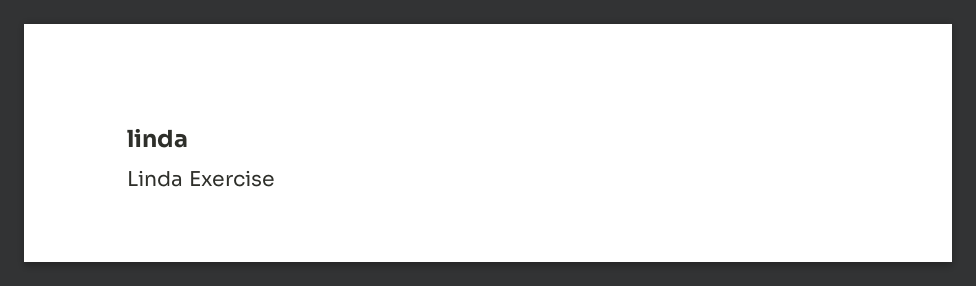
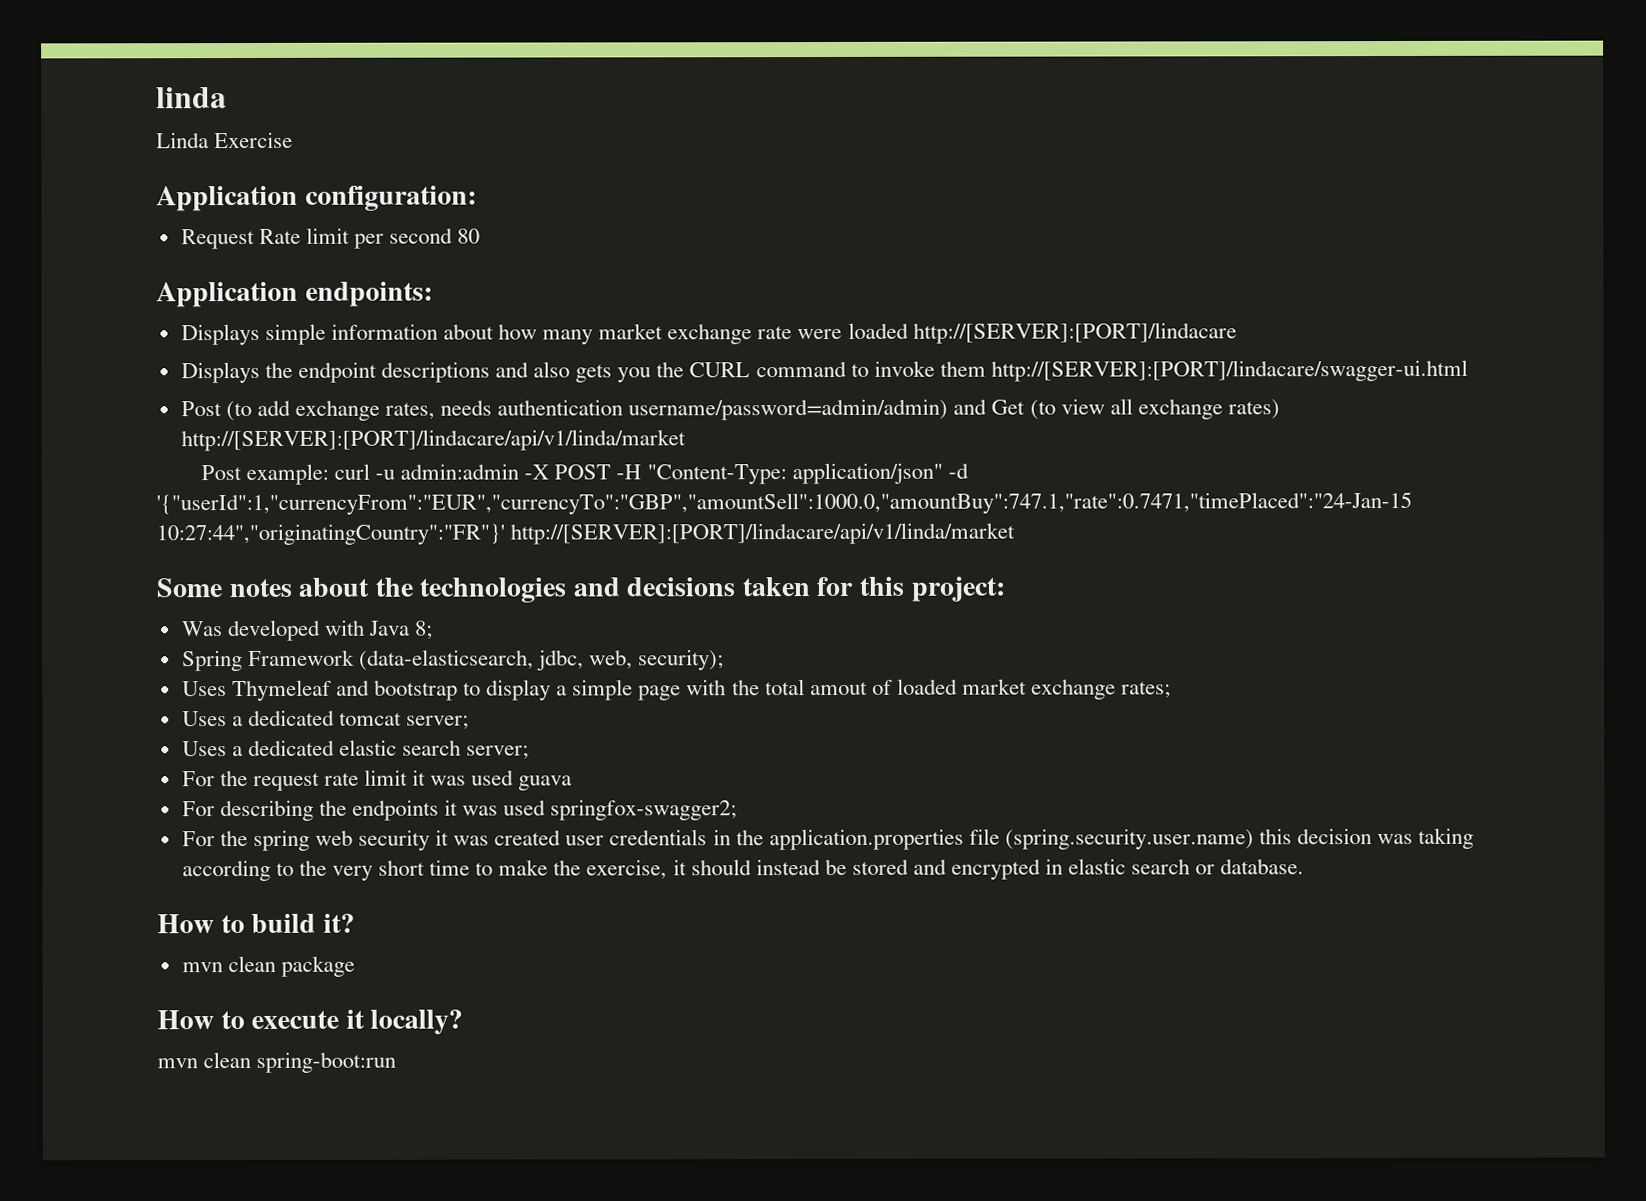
(275, 178) none -> [156,185,477,212] [180,227,481,250] [156,281,433,308] [180,322,1237,346] [180,359,1468,384] [180,398,1280,422] [180,429,686,452] [200,462,969,486] [156,491,1412,516] [156,522,1016,546] [156,576,1006,603] [181,619,434,642] [181,649,725,672] [181,678,1172,702] [181,709,470,730] [181,739,530,760] [181,769,573,791] [181,799,738,822] [181,827,1475,851] [181,858,1305,882] [157,913,355,934] [181,955,355,977] [157,1009,464,1035] [157,1051,397,1073] // Application configuration: // Request Rate limit per second 80 // Application endpoints: // Displays simple information about how many market exchange rate were loaded http://[SERVER]:[PORT]/lindacare // Displays the endpoint descriptions and also gets you the CURL command to invoke them http://[SERVER]:[PORT]/lindacare/swagger-ui.html // Post (to add exchange rates, needs authentication username/password=admin/admin) and Get (to view all exchange rates) http://[SERVER]:[PORT]/lindacare/api/v1/linda/market // Post example: curl -u admin:admin -X POST -H "Content-Type: application/json" -d '{"userId":1,"currencyFrom":"EUR","currencyTo":"GBP","amountSell":1000.0,"amountBuy":747.1,"rate":0.7471,"timePlaced":"24-Jan-15 10:27:44","originatingCountry":"FR"}' http://[SERVER]:[PORT]/lindacare/api/v1/linda/market // Some notes about the technologies and decisions taken for this project: // Was developed with Java 8; // Spring Framework (data-elasticsearch, jdbc, web, security); // Uses Thymeleaf and bootstrap to display a simple page with the total amout of loaded market exchange rates; // Uses a dedicated tomcat server; // Uses a dedicated elastic search server; // For the request rate limit it was used guava // For describing the endpoints it was used springfox-swagger2; // For the spring web security it was created user credentials in the application.properties file (spring.security.user.name) this decision was taking according to the very short time to make the exercise, it should instead be stored and encrypted in elastic search or database. // How to build it? // mvn clean package // How to execute it locally? // mvn clean spring-boot:run

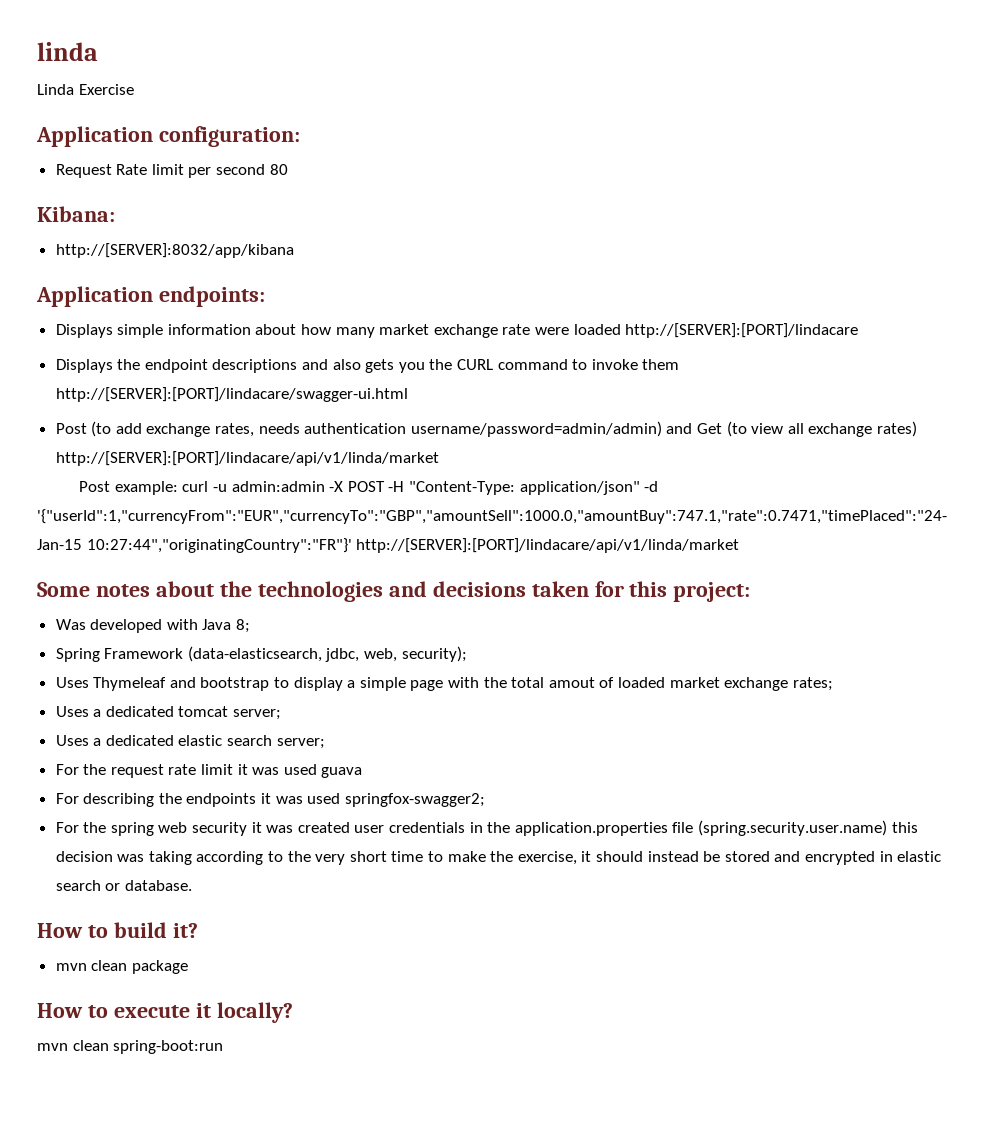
(481, 236) none -> [37,206,115,222] [55,243,294,258] // Kibana: // http://[SERVER]:8032/app/kibana

